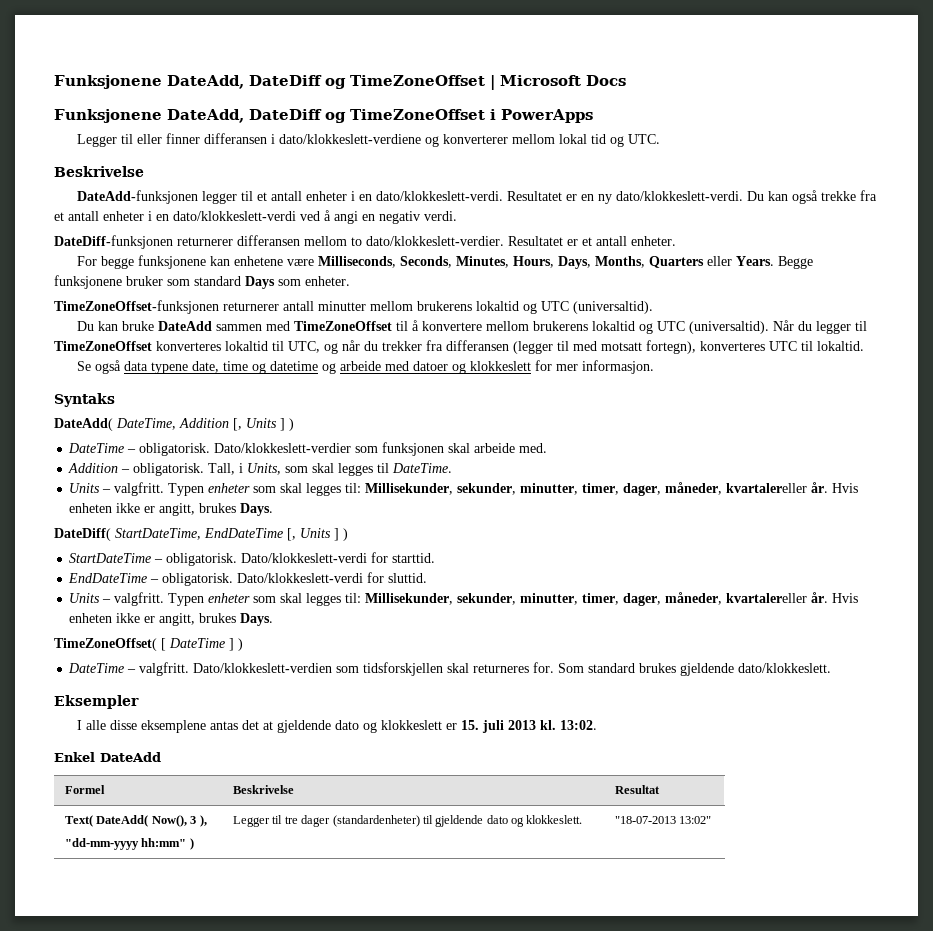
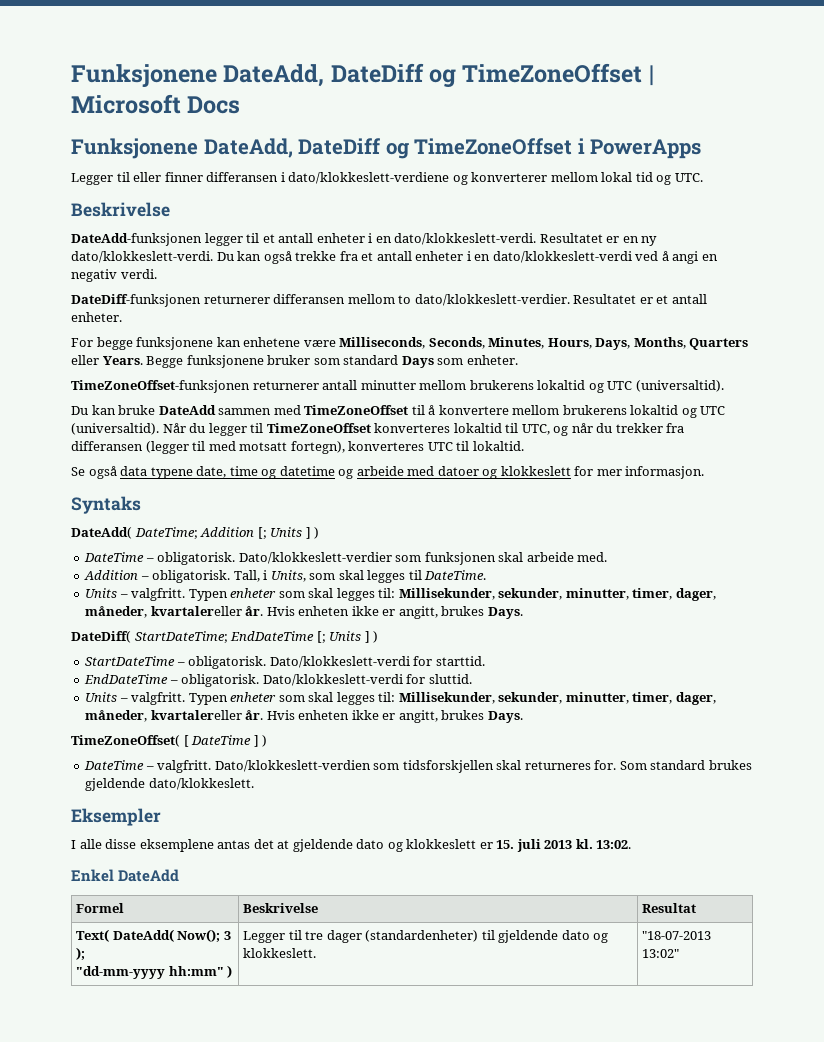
[116,418,242,431] DateTime, Addition [, -> [134,527,267,539] DateTime; Addition [;
[115,528,296,541] StartDateTime, EndDateTime [, -> [134,631,326,643] StartDateTime; EndDateTime [;
[151,815,207,827] Now(), 3 ), -> [177,929,231,942] [76,947,86,960] Now(); 3 );

